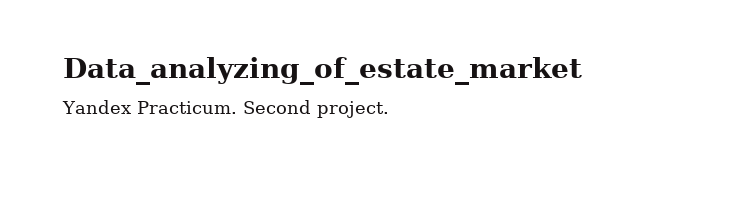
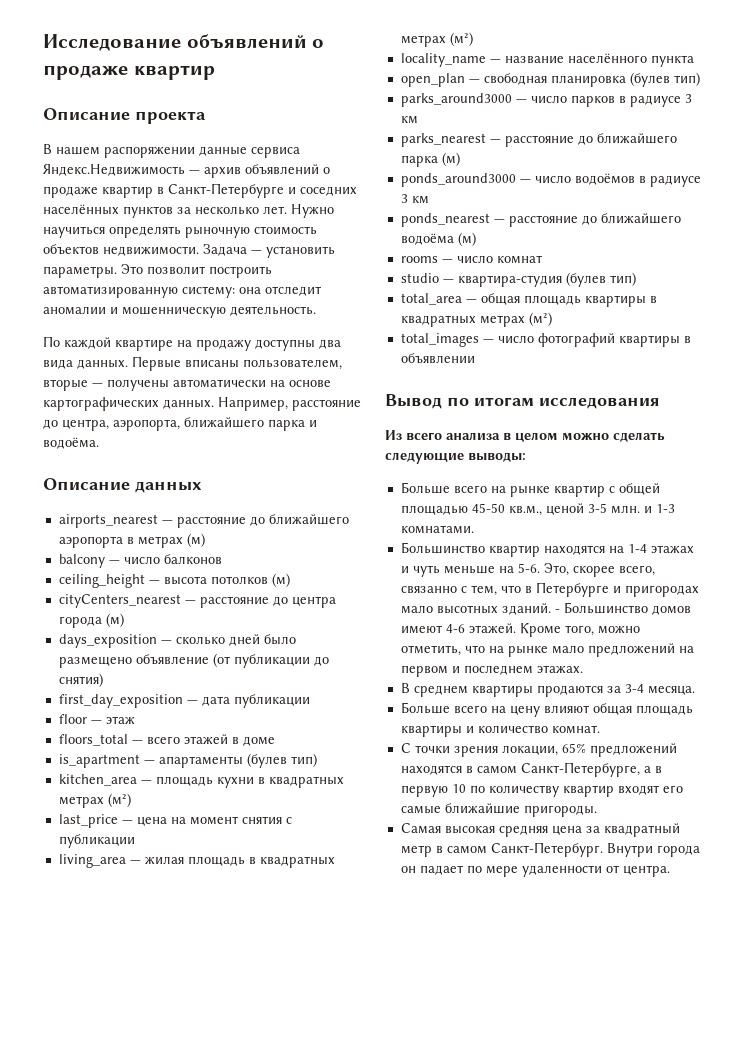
[63,57,582,85] [62,100,389,118] Data_analyzing_of_estate_market // Yandex Practicum. Second project. -> [43,34,325,51] [43,65,215,80] [43,108,206,124] [43,144,300,158] [43,164,330,178] [43,183,357,198] [43,204,334,218] [43,226,317,238] [43,244,335,258] [43,264,272,278] [43,286,321,298] [43,306,316,318] [43,336,341,351] [43,356,342,371] [43,379,331,391] [43,397,361,411] [43,417,317,431] [43,437,99,449] [43,478,202,493] [58,514,349,528] [58,533,205,548] [58,554,222,568] [58,573,290,588] [58,594,336,608] [58,613,124,628] [58,634,296,648] [58,653,329,668] [58,673,103,687] [58,694,310,708] [58,714,135,724] [58,734,275,746] [58,753,317,768] [58,774,344,788] [58,793,131,808] [58,814,292,828] [58,834,135,848] [58,854,335,868] [400,32,473,47] [400,53,694,67] [400,72,700,87] [400,93,692,107] [400,116,418,124] [400,133,677,147] [400,152,460,167] [400,173,701,187] [400,194,429,204] [400,213,681,227] [400,232,476,246] [400,255,542,264] [400,272,636,287] [400,293,657,307] [400,312,552,327] [400,333,691,347] [400,353,475,364] [385,394,660,409] [385,430,665,442] [385,452,526,464] [400,482,660,497] [400,503,675,516] [400,525,474,534] [400,542,694,557] [400,563,655,577] [400,582,699,597] [400,602,691,615] [400,623,640,637] [400,643,694,657] [400,665,583,677] [400,683,695,697] [400,702,693,717] [400,725,600,737] [400,743,677,757] [400,762,662,777] [400,784,683,797] [400,803,597,817] [400,823,680,837] [400,842,700,857] [400,865,670,877] Исследование объявлений о продаже квартир // Описание проекта // В нашем распоряжении данные сервиса Яндекс.Недвижимость — архив объявлений о продаже квартир в Санкт-Петербурге и соседних населённых пунктов за несколько лет. Нужно научиться определять рыночную стоимость объектов недвижимости. Задача — установить параметры. Это позволит построить автоматизированную систему: она отследит аномалии и мошенническую деятельность. // По каждой квартире на продажу доступны два вида данных. Первые вписаны пользователем, вторые — получены автоматически на основе картографических данных. Например, расстояние до центра, аэропорта, ближайшего парка и водоёма. // Описание данных // airports_nearest — расстояние до ближайшего аэропорта в метрах (м) // balcony — число балконов // ceiling_height — высота потолков (м) // cityCenters_nearest — расстояние до центра города (м) // days_exposition — сколько дней было размещено объявление (от публикации до снятия) // first_day_exposition — дата публикации // floor — этаж // floors_total — всего этажей в доме // is_apartment — апартаменты (булев тип) // kitchen_area — площадь кухни в квадратных метрах (м²) // last_price — цена на момент снятия с публикации // living_area — жилая площадь в квадратных метрах (м²) // locality_name — название населённого пункта // open_plan — свободная планировка (булев тип) // parks_around3000 — число парков в радиусе 3 км // parks_nearest — расстояние до ближайшего парка (м) // ponds_around3000 — число водоёмов в радиусе 3 км // ponds_nearest — расстояние до ближайшего водоёма (м) // rooms — число комнат // studio — квартира-студия (булев тип) // total_area — общая площадь квартиры в квадратных метрах (м²) // total_images — число фотографий квартиры в объявлении // Вывод по итогам исследования // Из всего анализа в целом можно сделать следующие выводы: // Больше всего на рынке квартир с общей площадью 45-50 кв.м., ценой 3-5 млн. и 1-3 комнатами. // Большинство квартир находятся на 1-4 этажах и чуть меньше на 5-6. Это, скорее всего, связанно с тем, что в Петербурге и пригородах мало высотных зданий. - Большинство домов имеют 4-6 этажей. Кроме того, можно отметить, что на рынке мало предложений на первом и последнем этажах. // В среднем квартиры продаются за 3-4 месяца. // Больше всего на цену влияют общая площадь квартиры и количество комнат. // С точки зрения локации, 65% предложений находятся в самом Санкт-Петербурге, а в первую 10 по количеству квартир входят его самые ближайшие пригороды. // Самая высокая средняя цена за квадратный метр в самом Санкт-Петербург. Внутри города он падает по мере удаленности от центра.

